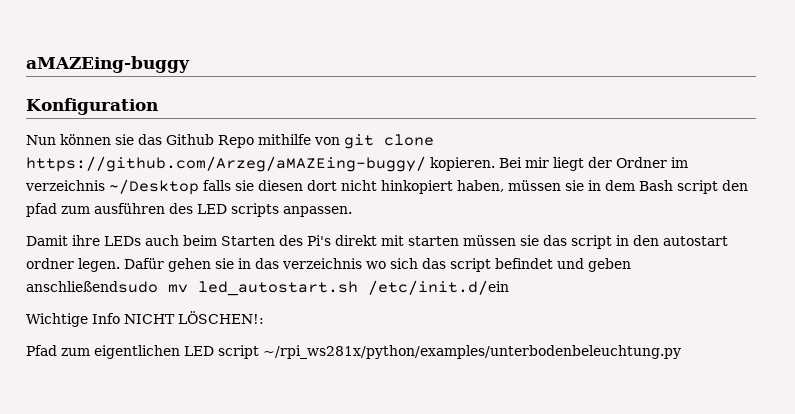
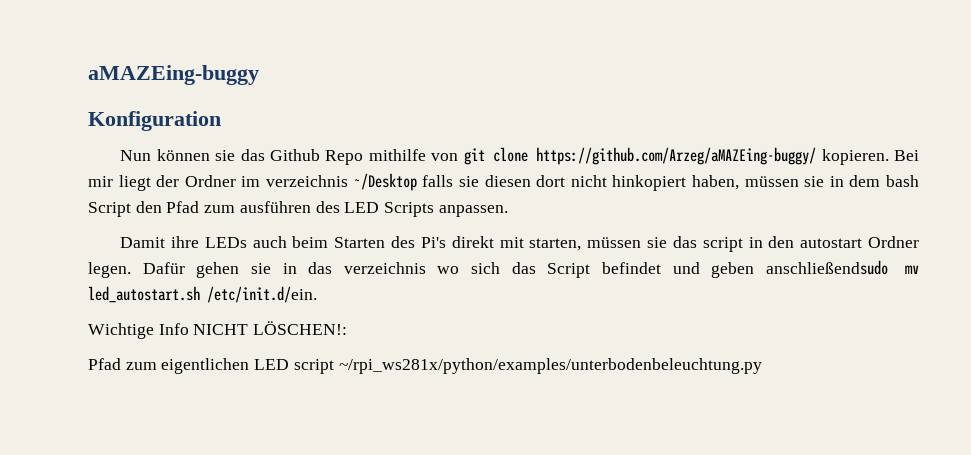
[639,180,748,194] [26,203,57,217] Bash script den pfad -> [885,175,919,187] [88,201,200,217] bash Script den Pfad
[231,203,279,217] scripts -> [384,202,435,217] Scripts
[408,236,459,246] starten -> [529,238,582,251] starten,
[26,258,74,269] ordner -> [867,236,919,248] Ordner
[450,258,491,272] script -> [547,263,591,278] Script
[368,280,509,295] /etc/init.d/ein -> [207,286,317,303] /etc/init.d/ein.

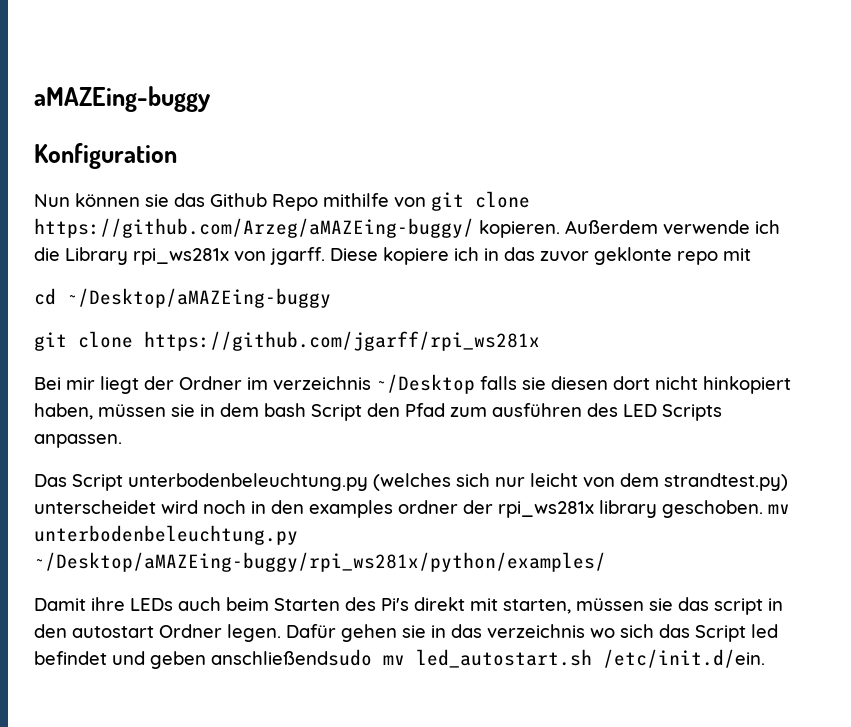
(889, 157) none -> [565,220,780,234] [34,247,751,265] [34,288,331,308] [34,331,540,351] Außerdem verwende ich die Library rpi_ws281x von jgarff. Diese kopiere ich in das zuvor geklonte repo mit // cd ~/Desktop/aMAZEing-buggy // git clone https://github.com/jgarff/rpi_ws281x //
(508, 211) none -> [34,473,788,491] [34,500,790,518] [34,525,298,545] [34,552,606,572] // Das Script unterbodenbeleuchtung.py (welches sich nur leicht von dem strandtest.py) unterscheidet wird noch in den examples ordner der rpi_ws281x library geschoben. mv unterbodenbeleuchtung.py ~/Desktop/aMAZEing-buggy/rpi_ws281x/python/examples/
(591, 270) none -> [751,624,778,638] led
[88,321,348,339] [88,358,762,374] // Wichtige Info NICHT LÖSCHEN!: // Pfad zum eigentlichen LED script ~/rpi_ws281x/python/examples/unterbodenbeleuchtung.py -> (765, 658) none

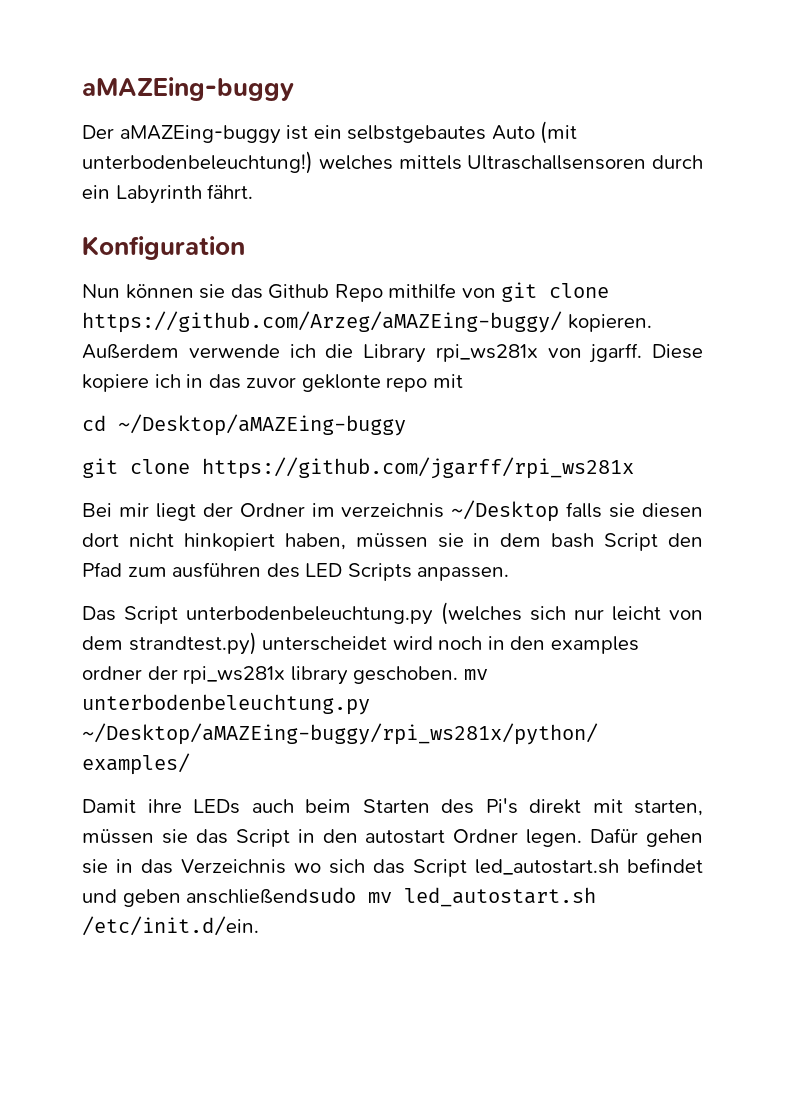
[34,86,210,112] aMAZEing-buggy -> [82,77,294,101] [82,121,578,144] [82,151,703,174] [82,184,254,204] aMAZEing-buggy // Der aMAZEing-buggy ist ein selbstgebautes Auto (mit unterbodenbeleuchtung!) welches mittels Ultraschallsensoren durch ein Labyrinth fährt.
[714,598,763,615] script -> [235,829,290,847] Script
[487,624,585,638] verzeichnis -> [181,859,286,874] Verzeichnis
[751,624,778,638] led -> [475,859,619,875] led_autostart.sh

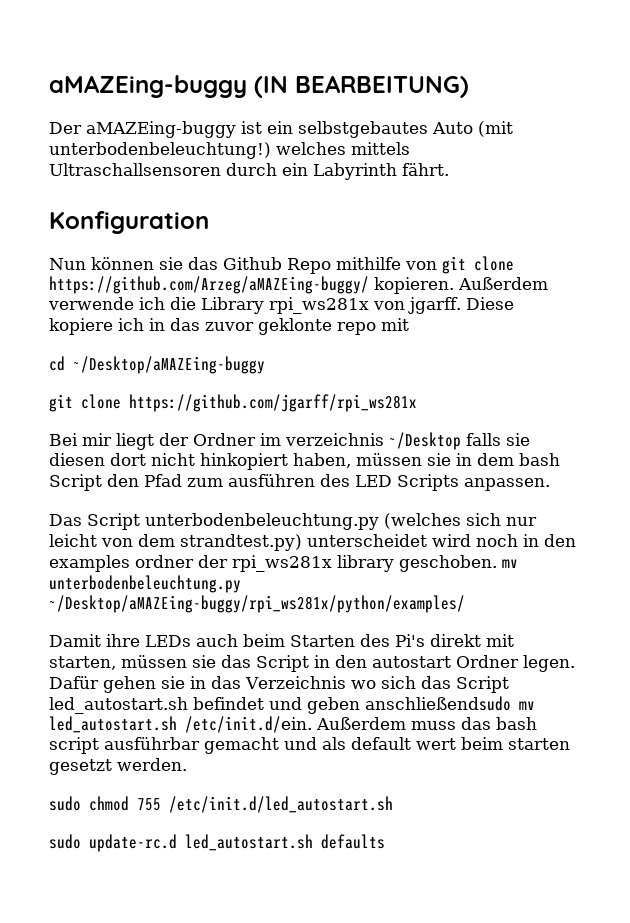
[82,77,294,101] aMAZEing-buggy -> [49,75,469,98] aMAZEing-buggy (IN BEARBEITUNG)
(259, 926) none -> [316,717,537,730] [49,737,570,754] [49,758,187,775] [49,796,393,813] [49,834,385,852] Außerdem muss das bash script ausführbar gemacht und als default wert beim starten gesetzt werden. // sudo chmod 755 /etc/init.d/led_autostart.sh // sudo update-rc.d led_autostart.sh defaults

